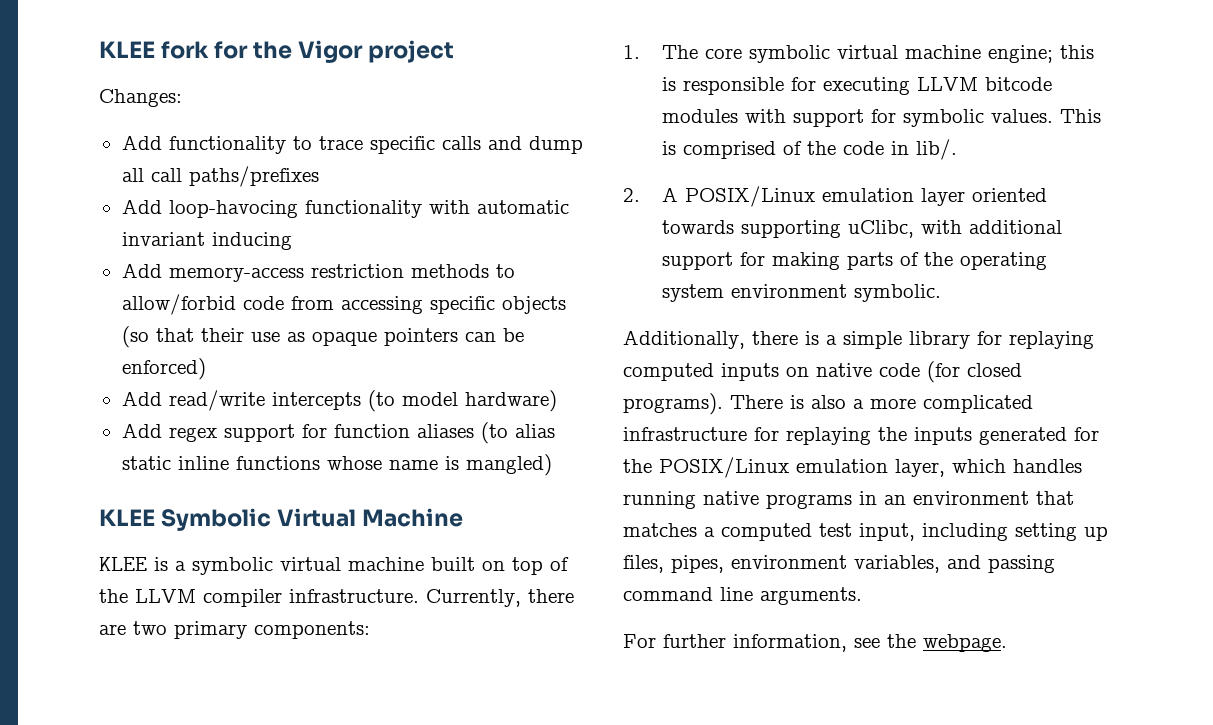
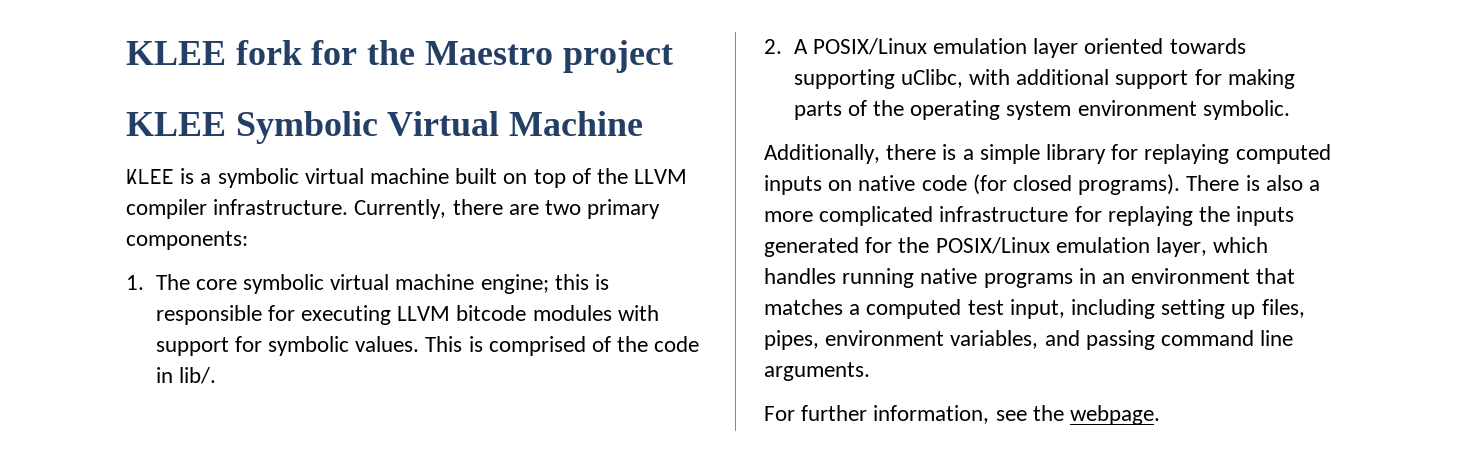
[298,40,364,63] Vigor -> [424,41,553,65] Maestro
[99,89,182,107] [121,135,583,154] [121,166,319,187] [121,199,569,218] [121,232,292,250] [121,263,515,282] [121,294,566,315] [121,326,524,348] [121,358,206,380] [121,390,557,412] [121,422,555,444] [121,454,552,476] // Changes: // Add functionality to trace specific calls and dump all call paths/prefixes // Add loop-havocing functionality with automatic invariant inducing // Add memory-access restriction methods to allow/forbid code from accessing specific objects (so that their use as opaque pointers can be enforced) // Add read/write intercepts (to model hardware) // Add regex support for function aliases (to alias static inline functions whose name is mangled) -> (673, 56) none

